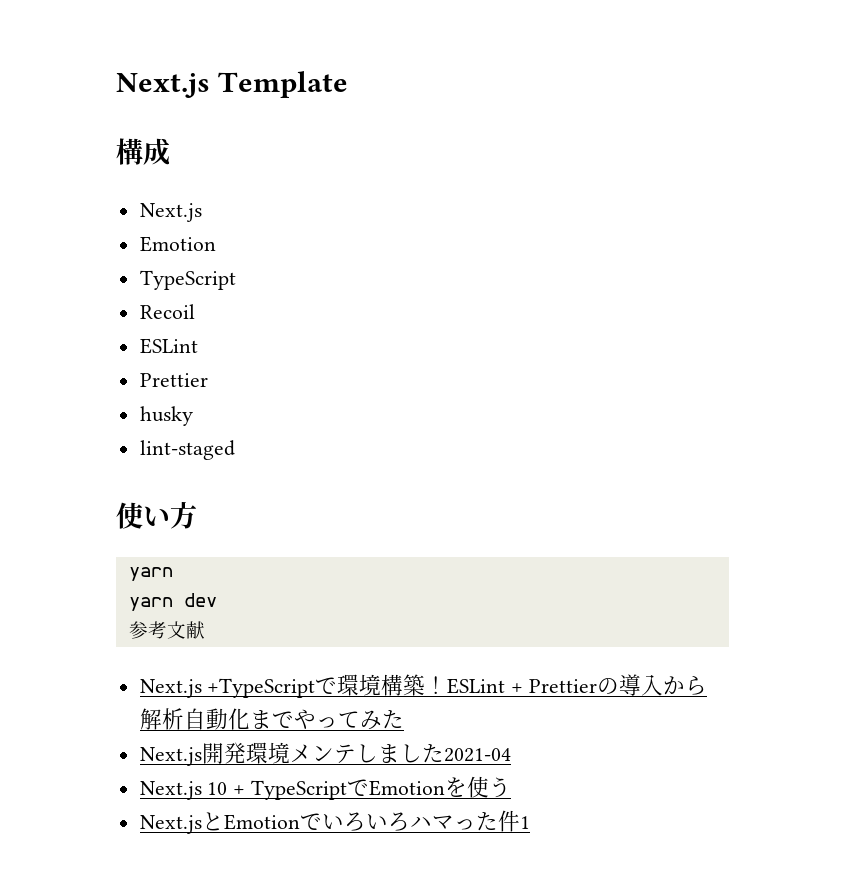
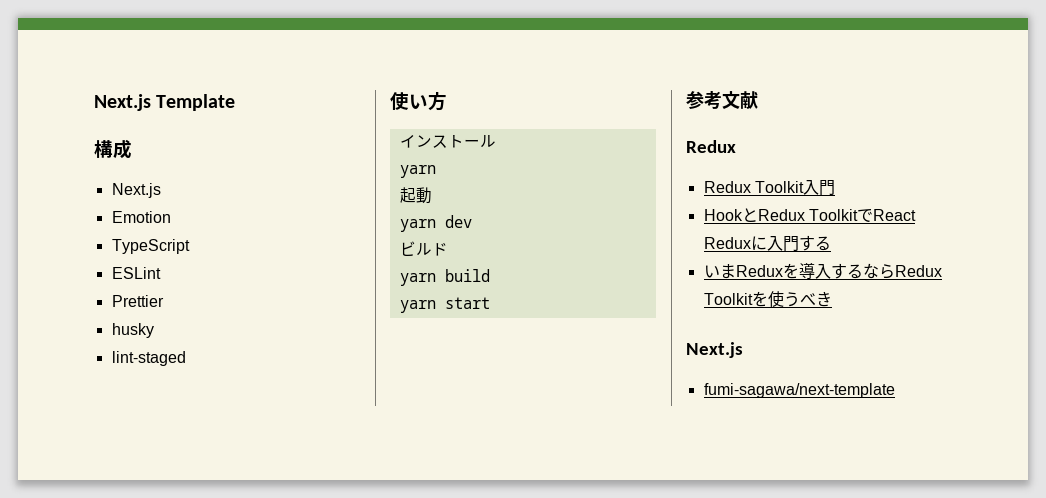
[139,304,195,319] // Recoil -> (190, 246) none
[128,567,173,581] // yarn -> [399,135,496,148] [399,165,436,178] [399,187,432,204] // インストール // yarn // 起動
[128,621,205,639] [139,674,708,698] [139,708,404,730] [139,742,511,766] [139,779,446,800] 参考文献 // Next.js +TypeScriptで環境構築！ESLint + Prettierの導入から解析自動化までやってみた // Next.js開発環境メンテしました2021-04 // Next.js 10 + TypeScriptでEmotion -> [399,241,448,256] [399,269,490,286] [399,297,490,313] [686,91,758,109] [686,140,736,153] [703,180,835,196] [703,208,916,222] [703,235,831,252] [703,262,942,279] [703,293,753,305] ビルド // yarn build // yarn start // 参考文献 // Redux // Redux Toolkit入門 // HookとRedux ToolkitでReact Reduxに入門する // いまReduxを導入するならRedux Toolkit
[139,810,530,834] // Next.jsとEmotionでいろいろハマった件1 -> [799,291,832,307] [686,342,743,358] [703,383,895,398] べき // Next.js // fumi-sagawa/next-template

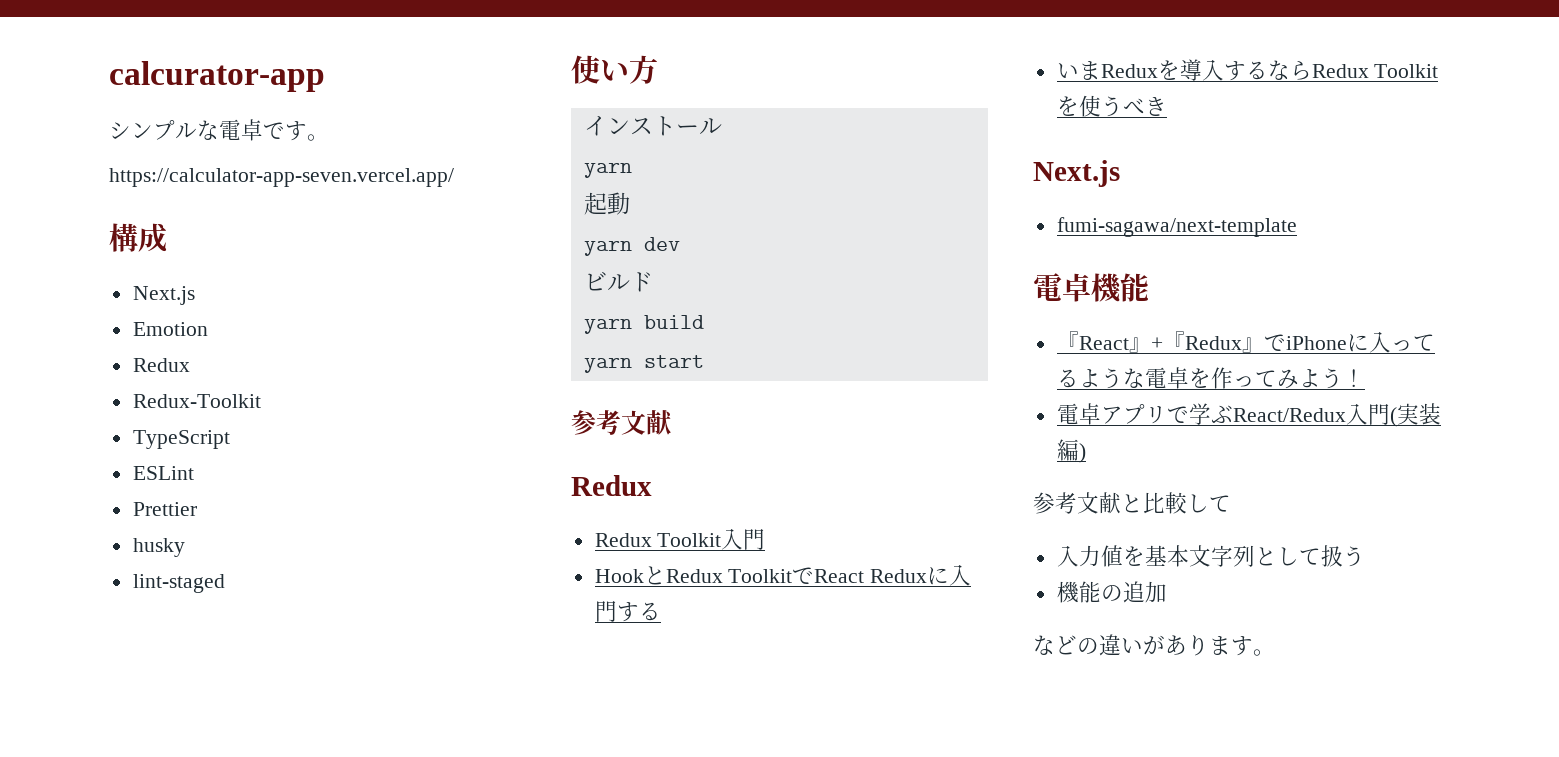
[94,94,236,111] Next.js Template -> [109,61,325,92] [109,119,329,141] [109,168,454,187] calcurator-app // シンプルな電卓です。 // https://calculator-app-seven.vercel.app/
(171, 217) none -> [132,358,190,372] [132,394,261,408] // Redux // Redux-Toolkit
(895, 390) none -> [1033,273,1149,303] [1056,331,1435,353] [1056,367,1365,389] [1056,403,1441,427] [1056,439,1086,463] [1033,492,1231,514] [1056,545,1365,567] [1056,581,1167,603] [1033,634,1275,656] // 電卓機能 // 『React』+『Redux』でiPhoneに入ってるような電卓を作ってみよう！ // 電卓アプリで学ぶReact/Redux入門(実装編) // 参考文献と比較して // 入力値を基本文字列として扱う // 機能の追加 // などの違いがあります。

